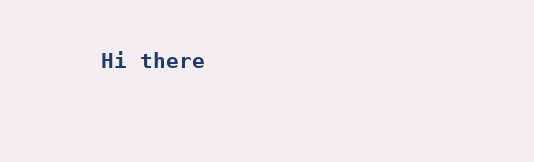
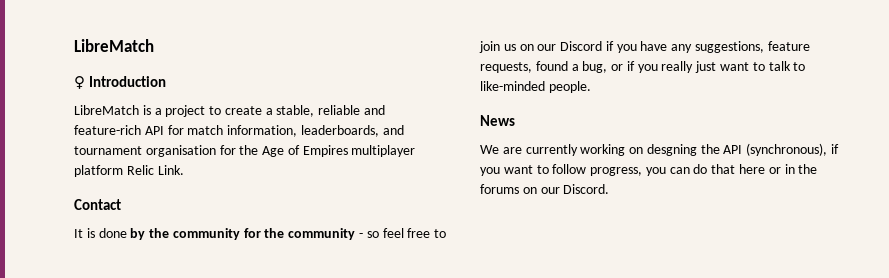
[101,51,205,68] Hi there -> [74,39,154,52] [74,76,167,89] [74,105,386,117] [74,125,404,137] [74,145,416,157] [74,165,184,177] [74,199,121,210] [74,228,447,240] [479,41,810,53] [480,61,806,73] [480,81,591,93] [480,115,515,126] [480,143,840,156] [480,164,818,176] [480,184,610,194] LibreMatch // ♀ Introduction // LibreMatch is a project to create a stable, reliable and feature-rich API for match information, leaderboards, and tournament organisation for the Age of Empires multiplayer platform Relic Link. // Contact // It is done by the community for the community - so feel free to join us on our Discord if you have any suggestions, feature requests, found a bug, or if you really just want to talk to like-minded people. // News // We are currently working on desgning the API (synchronous), if you want to follow progress, you can do that here or in the forums on our Discord.

